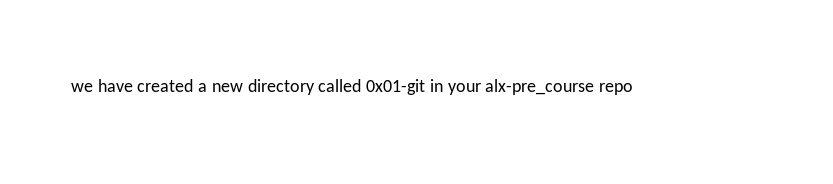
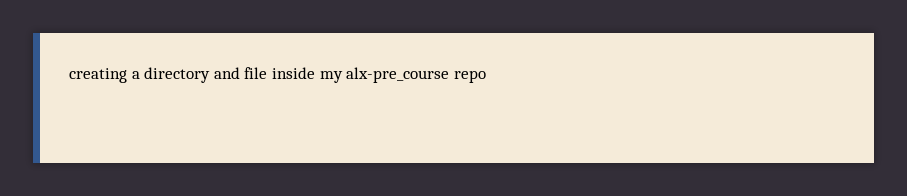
[71,79,481,95] we have created a new directory called 0x01-git in your -> [69,67,343,83] creating a directory and file inside my

